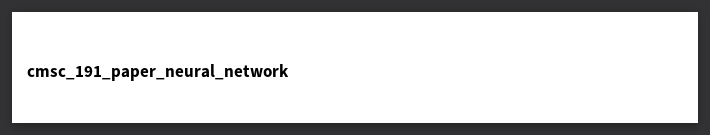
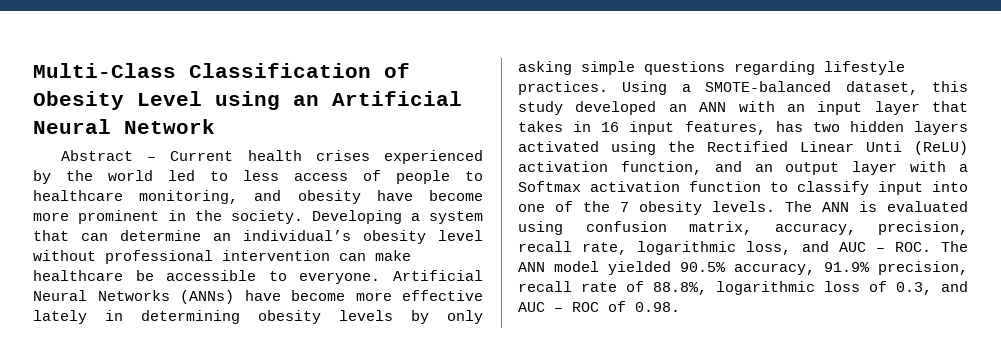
[27,64,289,81] cmsc_191_paper_neural_network -> [33,63,410,78] [33,91,462,110] [33,119,215,134] [60,150,483,164] [33,170,483,184] [33,190,483,204] [33,210,483,224] [33,230,483,244] [33,250,411,264] [33,270,483,284] [33,290,483,304] [33,310,483,324] [518,61,905,75] [518,81,968,95] [518,101,968,115] [518,121,968,135] [518,141,968,155] [518,161,968,175] [518,181,968,195] [518,201,968,215] [518,221,968,235] [518,241,968,255] [518,261,968,275] [518,281,968,295] [518,301,680,312] Multi-Class Classification of Obesity Level using an Artificial Neural Network // Abstract – Current health crises experienced by the world led to less access of people to healthcare monitoring, and obesity have become more prominent in the society. Developing a system that can determine an individual’s obesity level without professional intervention can make healthcare be accessible to everyone. Artificial Neural Networks (ANNs) have become more effective lately in determining obesity levels by only asking simple questions regarding lifestyle practices. Using a SMOTE-balanced dataset, this study developed an ANN with an input layer that takes in 16 input features, has two hidden layers activated using the Rectified Linear Unti (ReLU) activation function, and an output layer with a Softmax activation function to classify input into one of the 7 obesity levels. The ANN is evaluated using confusion matrix, accuracy, precision, recall rate, logarithmic loss, and AUC – ROC. The ANN model yielded 90.5% accuracy, 91.9% precision, recall rate of 88.8%, logarithmic loss of 0.3, and AUC – ROC of 0.98.

